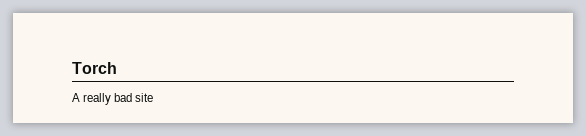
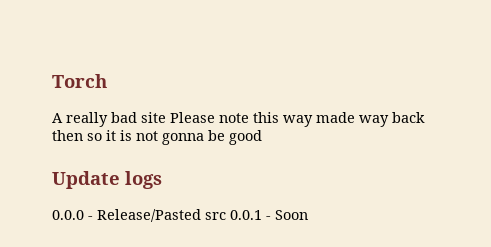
(154, 97) none -> [170,112,425,127] [52,130,262,145] [52,171,162,189] [52,209,308,222] Please note this way made way back then so it is not gonna be good // Update logs // 0.0.0 - Release/Pasted src 0.0.1 - Soon

